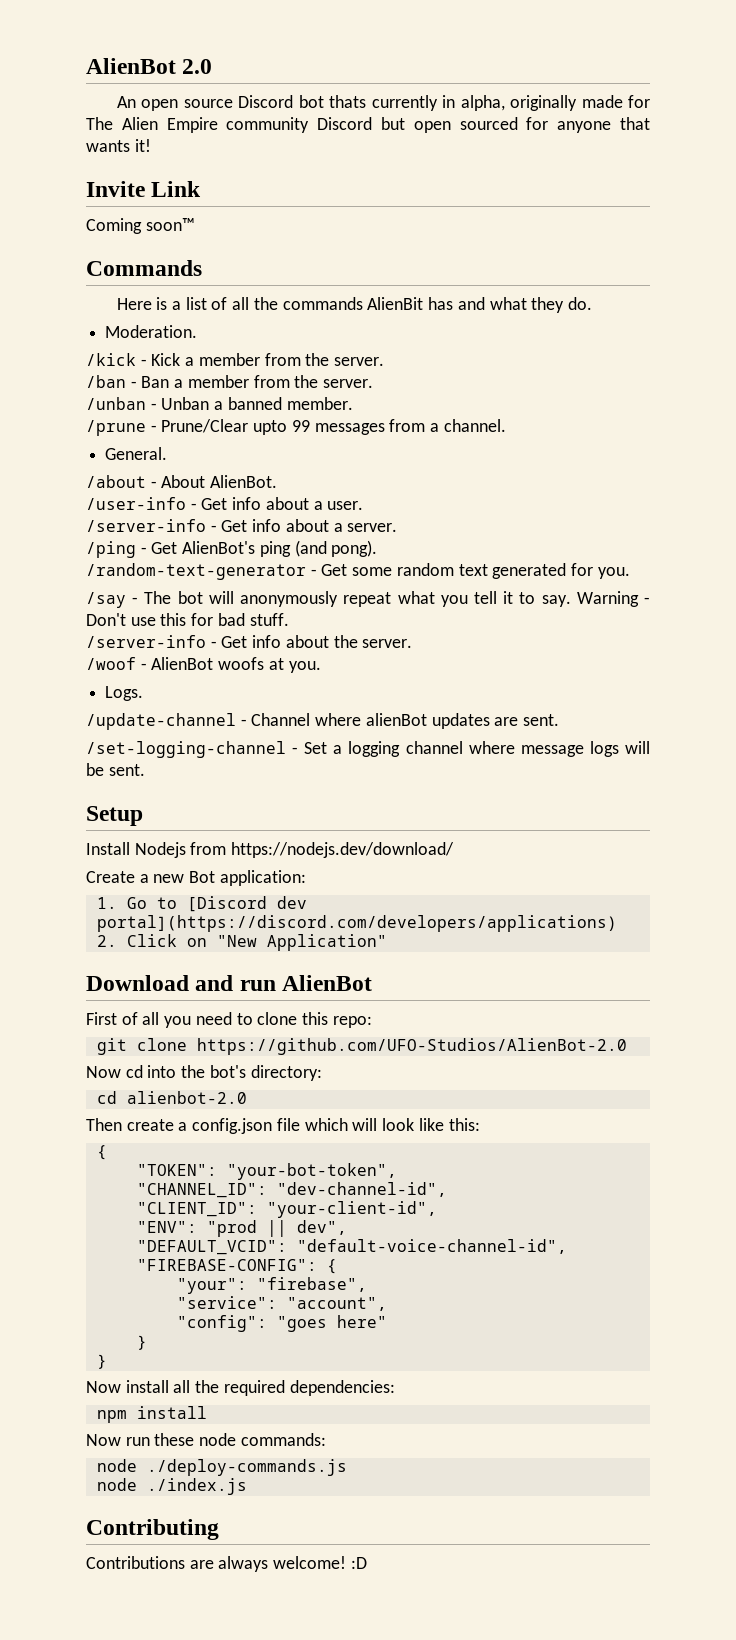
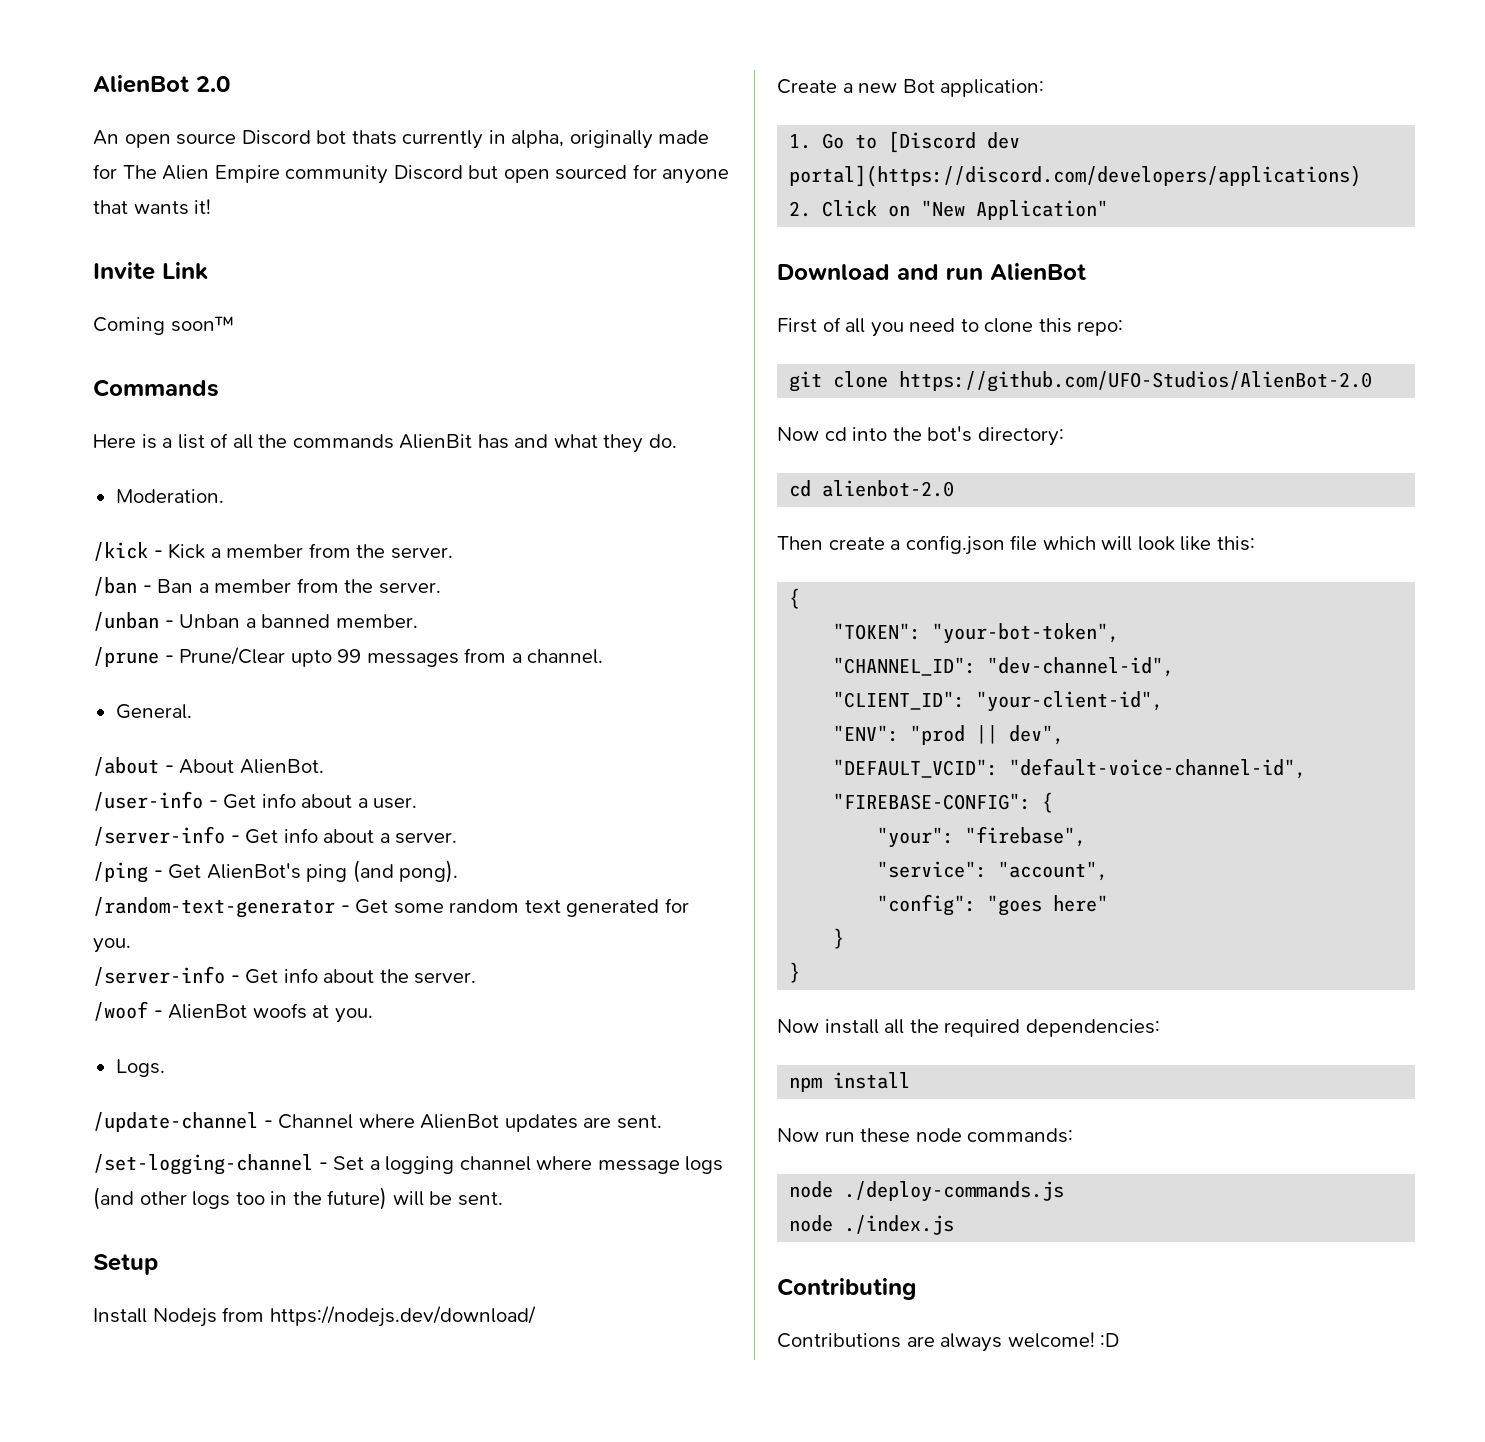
[86,591,651,608] [86,613,289,626] // /say - The bot will anonymously repeat what you tell it to say. Warning - Don't use this for bad stuff. -> (131, 945) none
[365,713,427,726] alienBot -> [420,1114,500,1129] AlienBot
(619, 749) none -> [93,1187,388,1210] (and other logs too in the future)

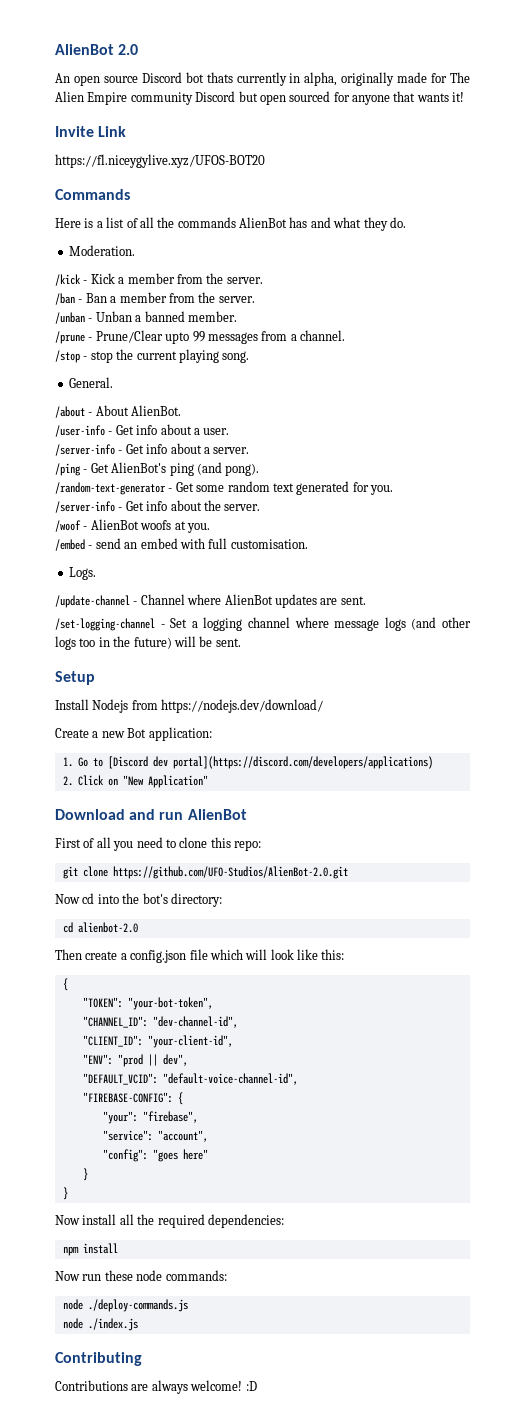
[93,316,234,335] Coming soon™ -> [55,154,265,168] https://fl.niceygylive.xyz/UFOS-BOT20
[399,434,473,449] AlienBit -> [239,217,287,228] AlienBot
(604, 656) none -> [55,349,250,363] // /stop - stop the current playing song.
(373, 1015) none -> [55,538,308,551] // /embed - send an embed with full customisation.
[899,371,1373,392] https://github.com/UFO-Studios/AlienBot-2.0 -> [112,866,348,879] https://github.com/UFO-Studios/AlienBot-2.0.git

